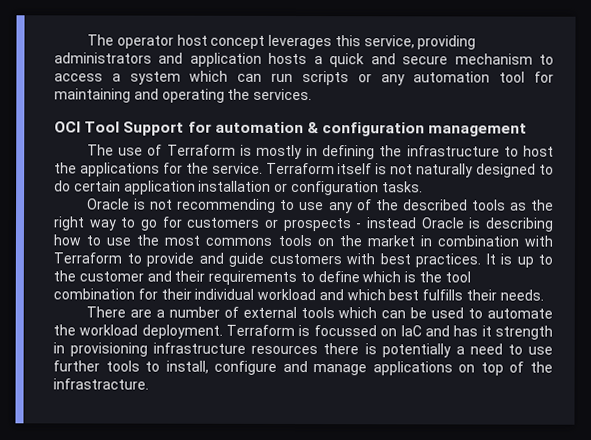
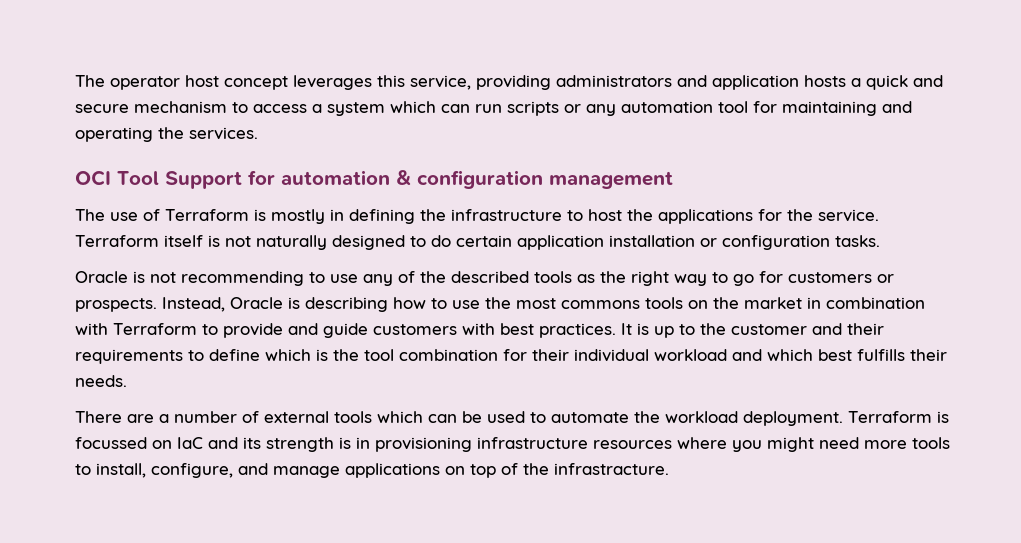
[282,217,417,232] prospects - instead -> [75,297,225,312] prospects. Instead,
[453,325,553,340] has it strength -> [243,437,351,452] its strength is
[323,343,554,358] [53,360,100,372] there is potentially a need to use further -> [677,437,907,452] where you might need more
[214,360,278,375] configure -> [151,463,233,478] configure,

